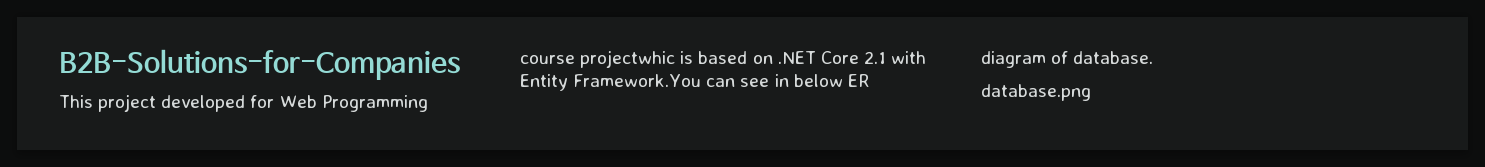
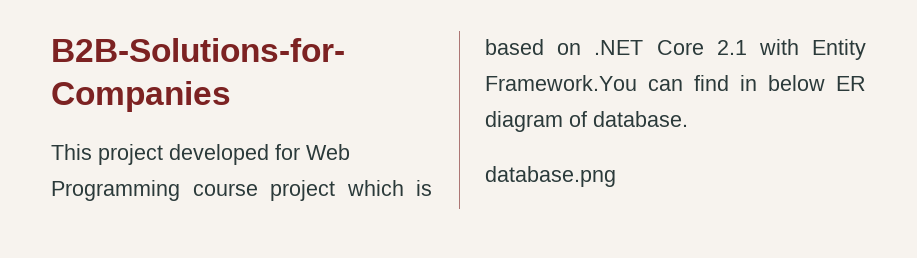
[580,50,676,68] projectwhic -> [270,180,404,201] project which
[740,78,770,87] see -> [694,75,729,91] find

